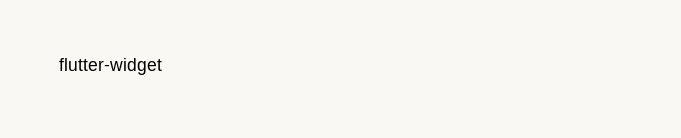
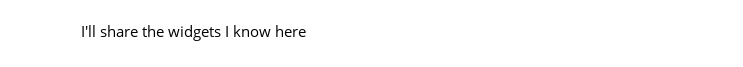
[59,58,162,75] flutter-widget -> [81,25,307,41] I'll share the widgets I know here

